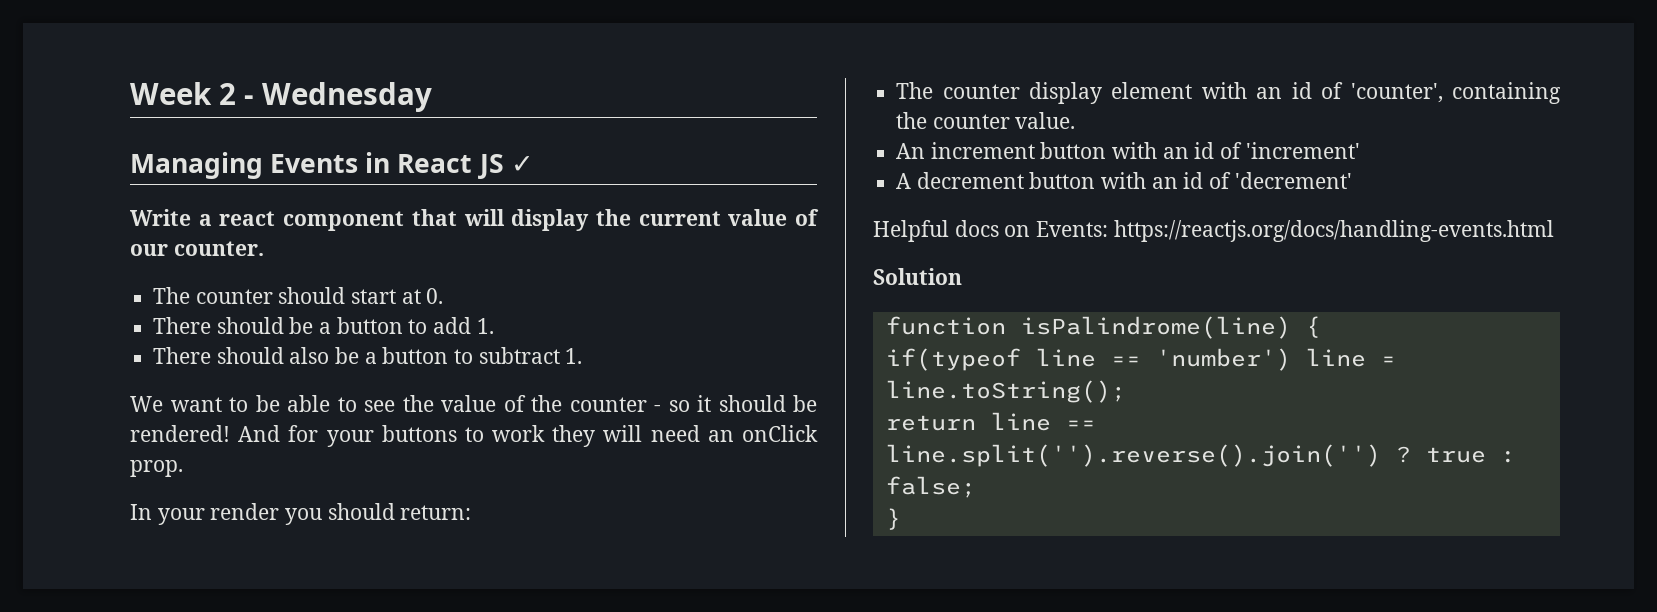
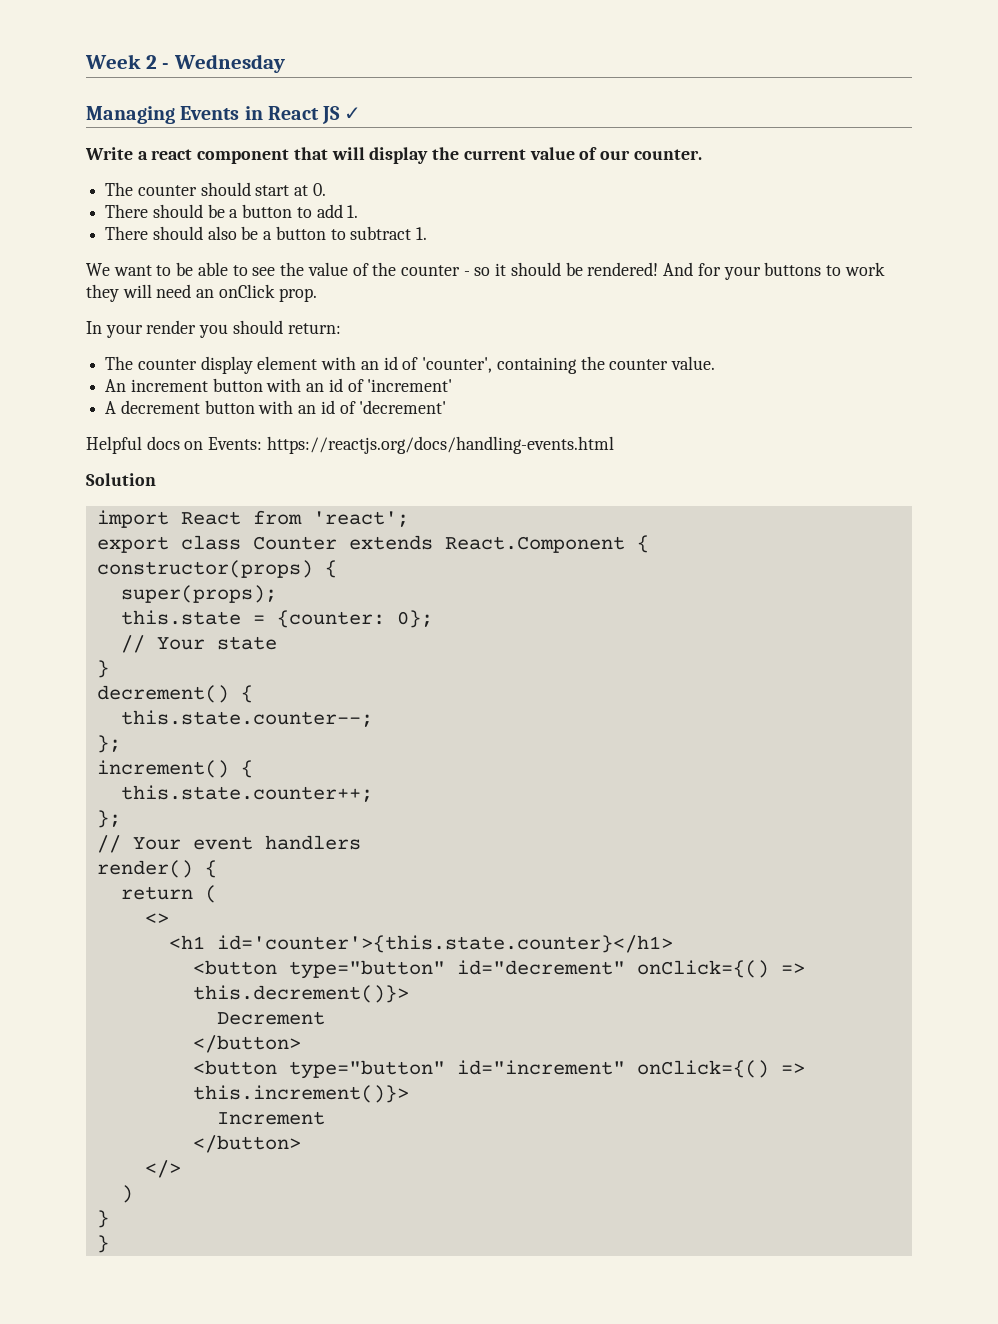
[885,316,1321,339] [885,348,1396,371] [885,380,1126,403] [885,412,1096,431] [885,444,1516,467] [885,476,976,498] [885,508,901,530] function isPalindrome(line) { // if(typeof line == 'number') line = line.toString(); // return line == line.split('').reverse().join('') ? true : false; // } -> [96,510,409,528] [96,535,649,553] [96,560,337,578] [120,585,277,603] [120,610,433,628] [120,635,277,653] [96,660,109,678] [96,685,253,703] [120,710,373,727] [96,735,121,753] [96,760,253,778] [120,785,373,802] [96,810,121,828] [96,835,361,853] [96,860,217,878] [120,885,217,903] [144,913,169,924] [168,935,673,953] [192,960,805,979] [192,985,409,1003] [216,1011,325,1025] [192,1035,301,1053] [192,1060,805,1079] [192,1085,409,1103] [216,1111,325,1125] [192,1135,301,1153] [144,1160,181,1178] [120,1185,133,1203] [96,1210,109,1228] [96,1235,109,1253] import React from 'react'; // export class Counter extends React.Component { // constructor(props) { // super(props); // this.state = {counter: 0}; // // Your state // } // decrement() { // this.state.counter--; // }; // increment() { // this.state.counter++; // }; // // Your event handlers // render() { // return ( // <> // <h1 id='counter'>{this.state.counter}</h1> // <button type="button" id="decrement" onClick={() => this.decrement()}> // Decrement // </button> // <button type="button" id="increment" onClick={() => this.increment()}> // Increment // </button> // </> // ) // } // }

